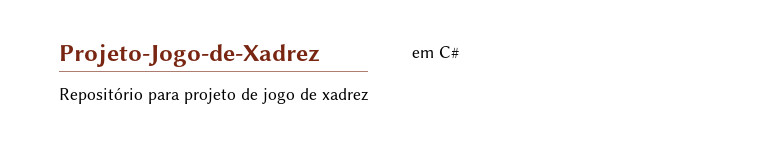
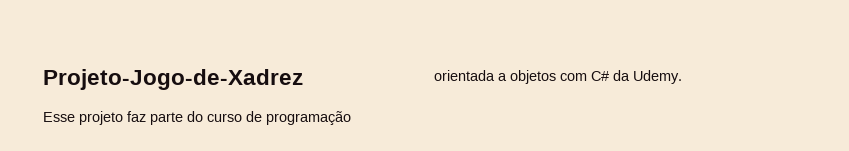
[59,87,368,104] [412,46,459,59] Repositório para projeto de jogo de xadrez em C# -> [43,111,351,125] [434,70,682,84] Esse projeto faz parte do curso de programação orientada a objetos com C# da Udemy.

